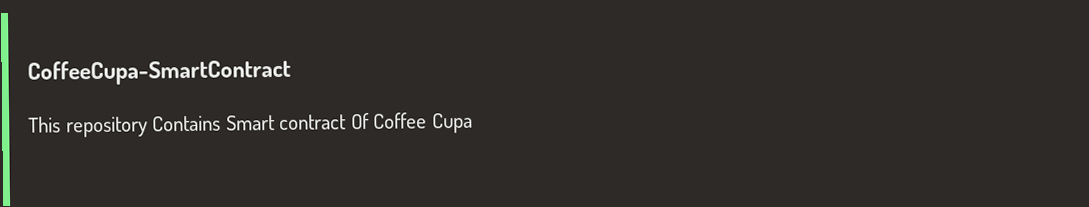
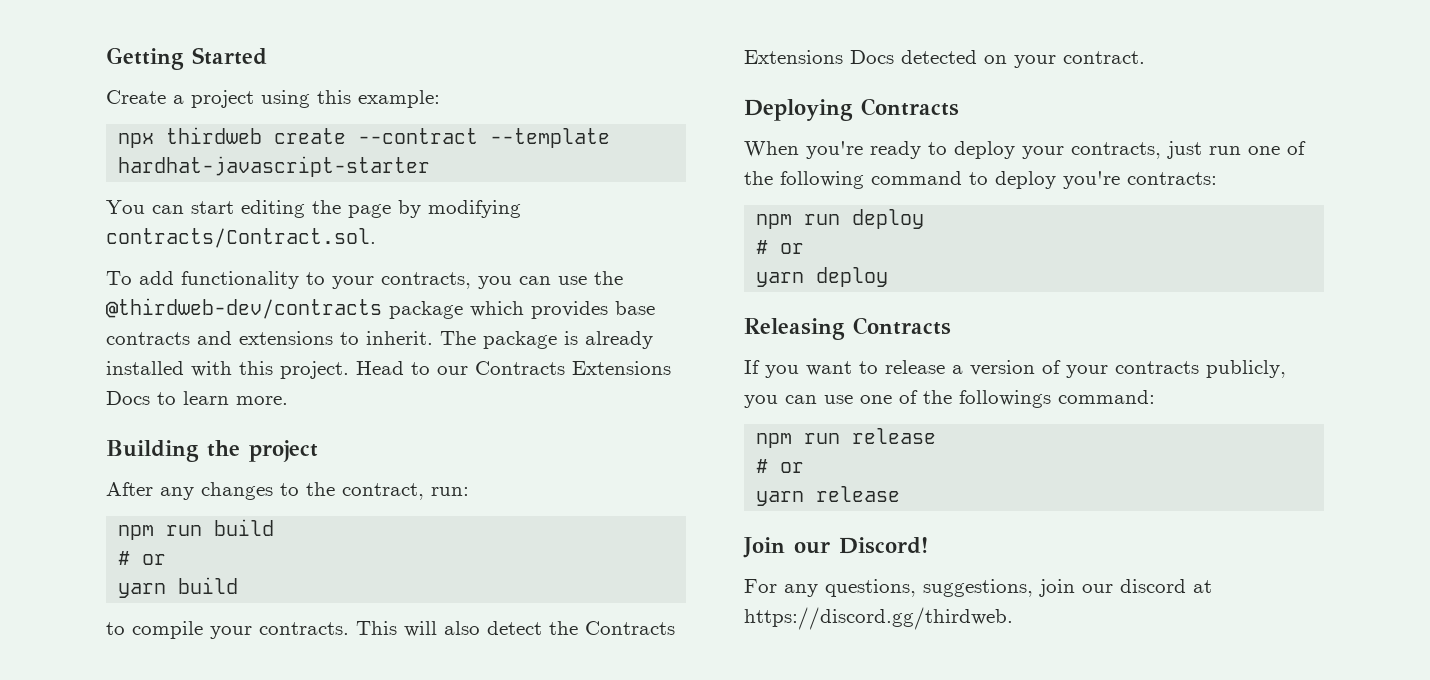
[27,58,291,86] [28,112,473,138] CoffeeCupa-SmartContract // This repository Contains Smart contract Of Coffee Cupa -> [106,47,267,70] [106,90,440,108] [118,127,611,148] [118,156,431,177] [106,200,521,218] [106,228,376,248] [106,271,623,289] [106,298,655,319] [106,331,653,349] [106,361,671,379] [106,391,288,405] [106,440,318,462] [106,482,469,500] [118,519,275,540] [118,551,167,565] [118,577,239,598] [106,621,675,639] [744,50,1145,68] [744,98,959,121] [744,141,1306,159] [744,171,1217,189] [756,209,925,229] [756,240,805,254] [756,267,889,287] [744,317,951,340] [744,360,1286,378] [744,390,1155,408] [756,428,937,448] [756,459,805,473] [756,486,901,506] [743,537,928,558] [744,579,1212,597] [744,607,1013,630] Getting Started // Create a project using this example: // npx thirdweb create --contract --template hardhat-javascript-starter // You can start editing the page by modifying contracts/Contract.sol. // To add functionality to your contracts, you can use the @thirdweb-dev/contracts package which provides base contracts and extensions to inherit. The package is already installed with this project. Head to our Contracts Extensions Docs to learn more. // Building the project // After any changes to the contract, run: // npm run build // # or // yarn build // to compile your contracts. This will also detect the Contracts Extensions Docs detected on your contract. // Deploying Contracts // When you're ready to deploy your contracts, just run one of the following command to deploy you're contracts: // npm run deploy // # or // yarn deploy // Releasing Contracts // If you want to release a version of your contracts publicly, you can use one of the followings command: // npm run release // # or // yarn release // Join our Discord! // For any questions, suggestions, join our discord at https://discord.gg/thirdweb.

